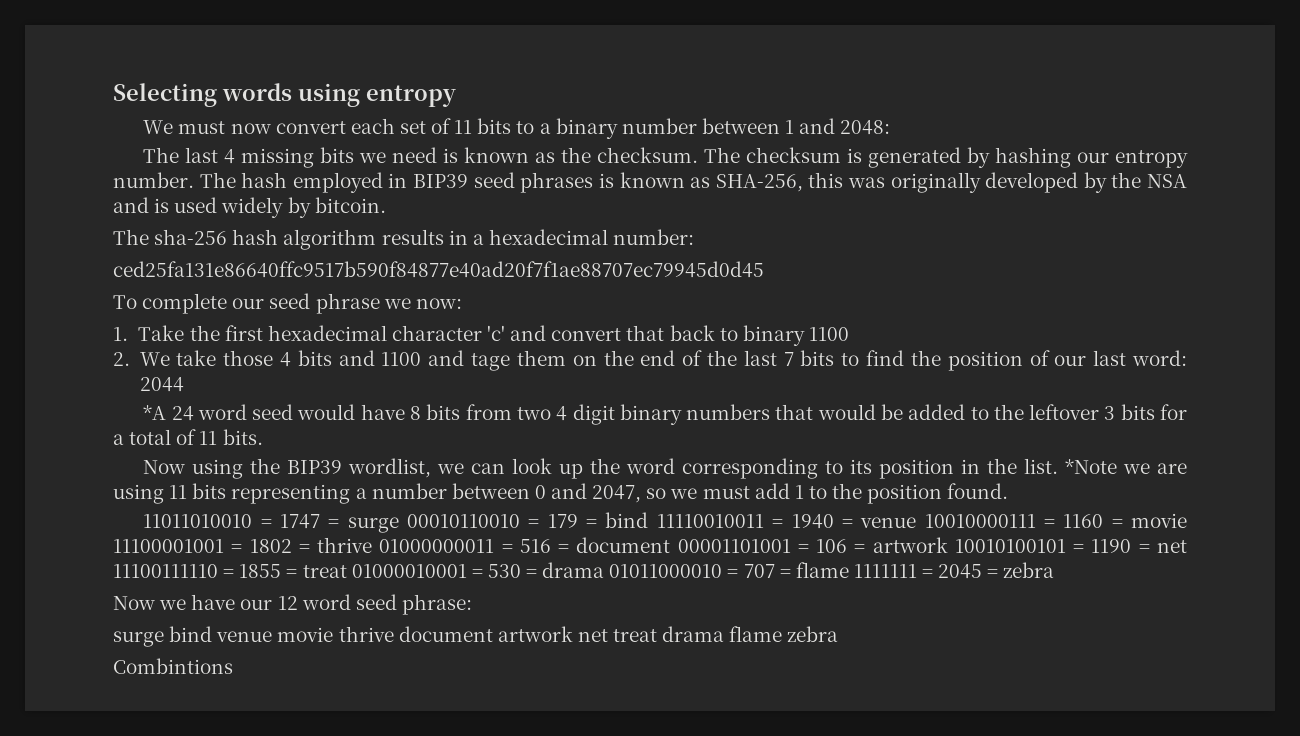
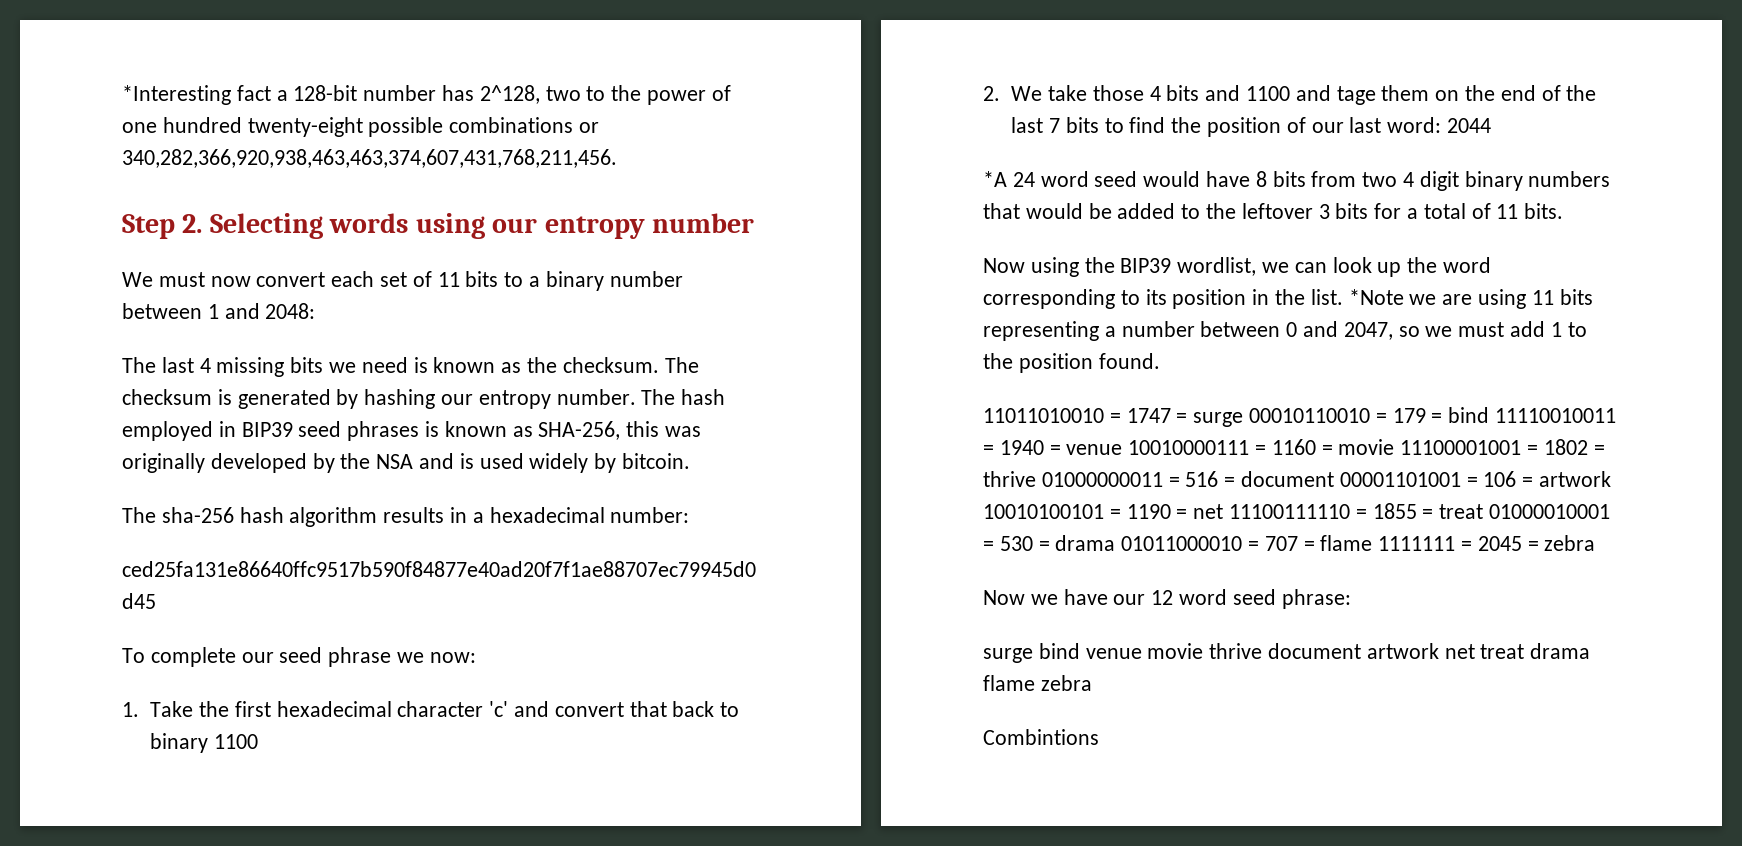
(113, 95) none -> [122,85,731,105] [122,117,600,137] [122,149,617,168] [122,214,203,239] *Interesting fact a 128-bit number has 2^128, two to the power of one hundred twenty-eight possible combinations or 340,282,366,920,938,463,463,374,607,431,768,211,456. // Step 2.
[366,85,456,107] entropy -> [492,213,754,239] our entropy number

